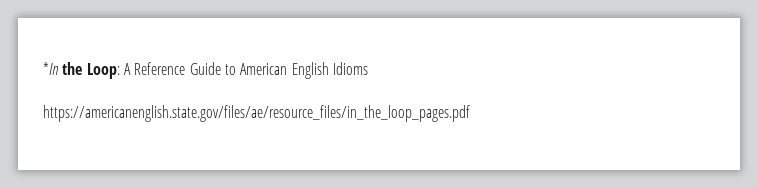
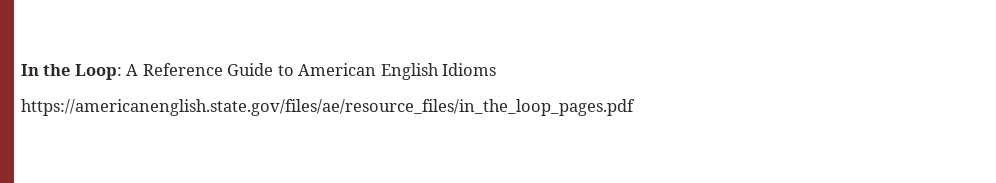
[43,62,59,75] *In -> [21,64,39,76] In

